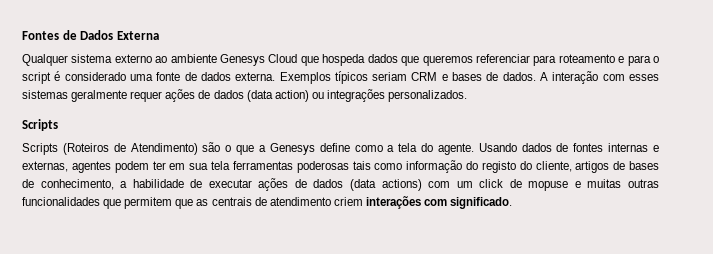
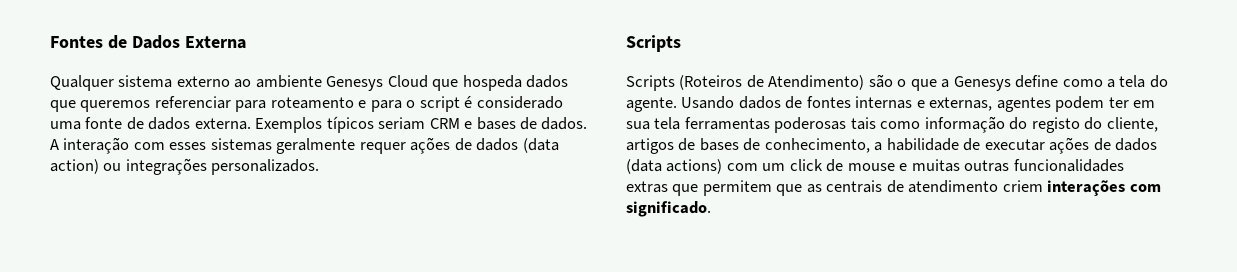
[528,181,569,191] mopuse -> [847,163,895,171] mouse
(100, 201) none -> [626,181,668,193] extras

